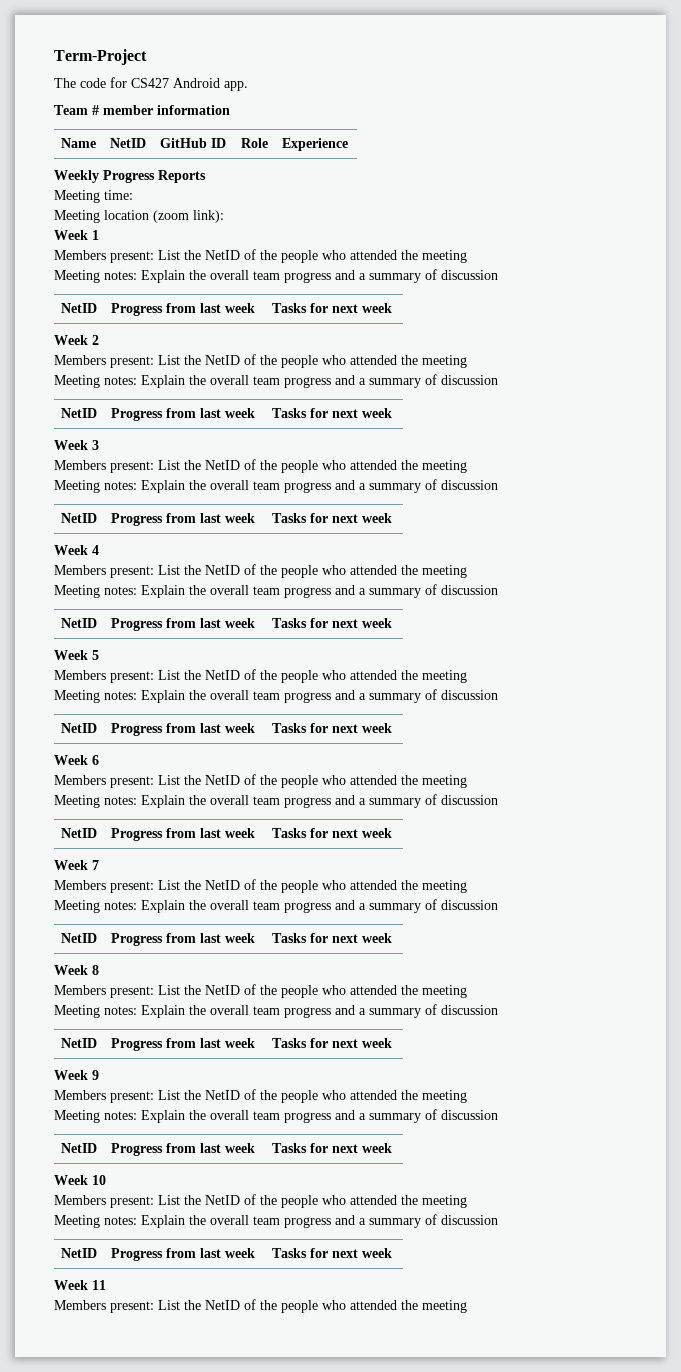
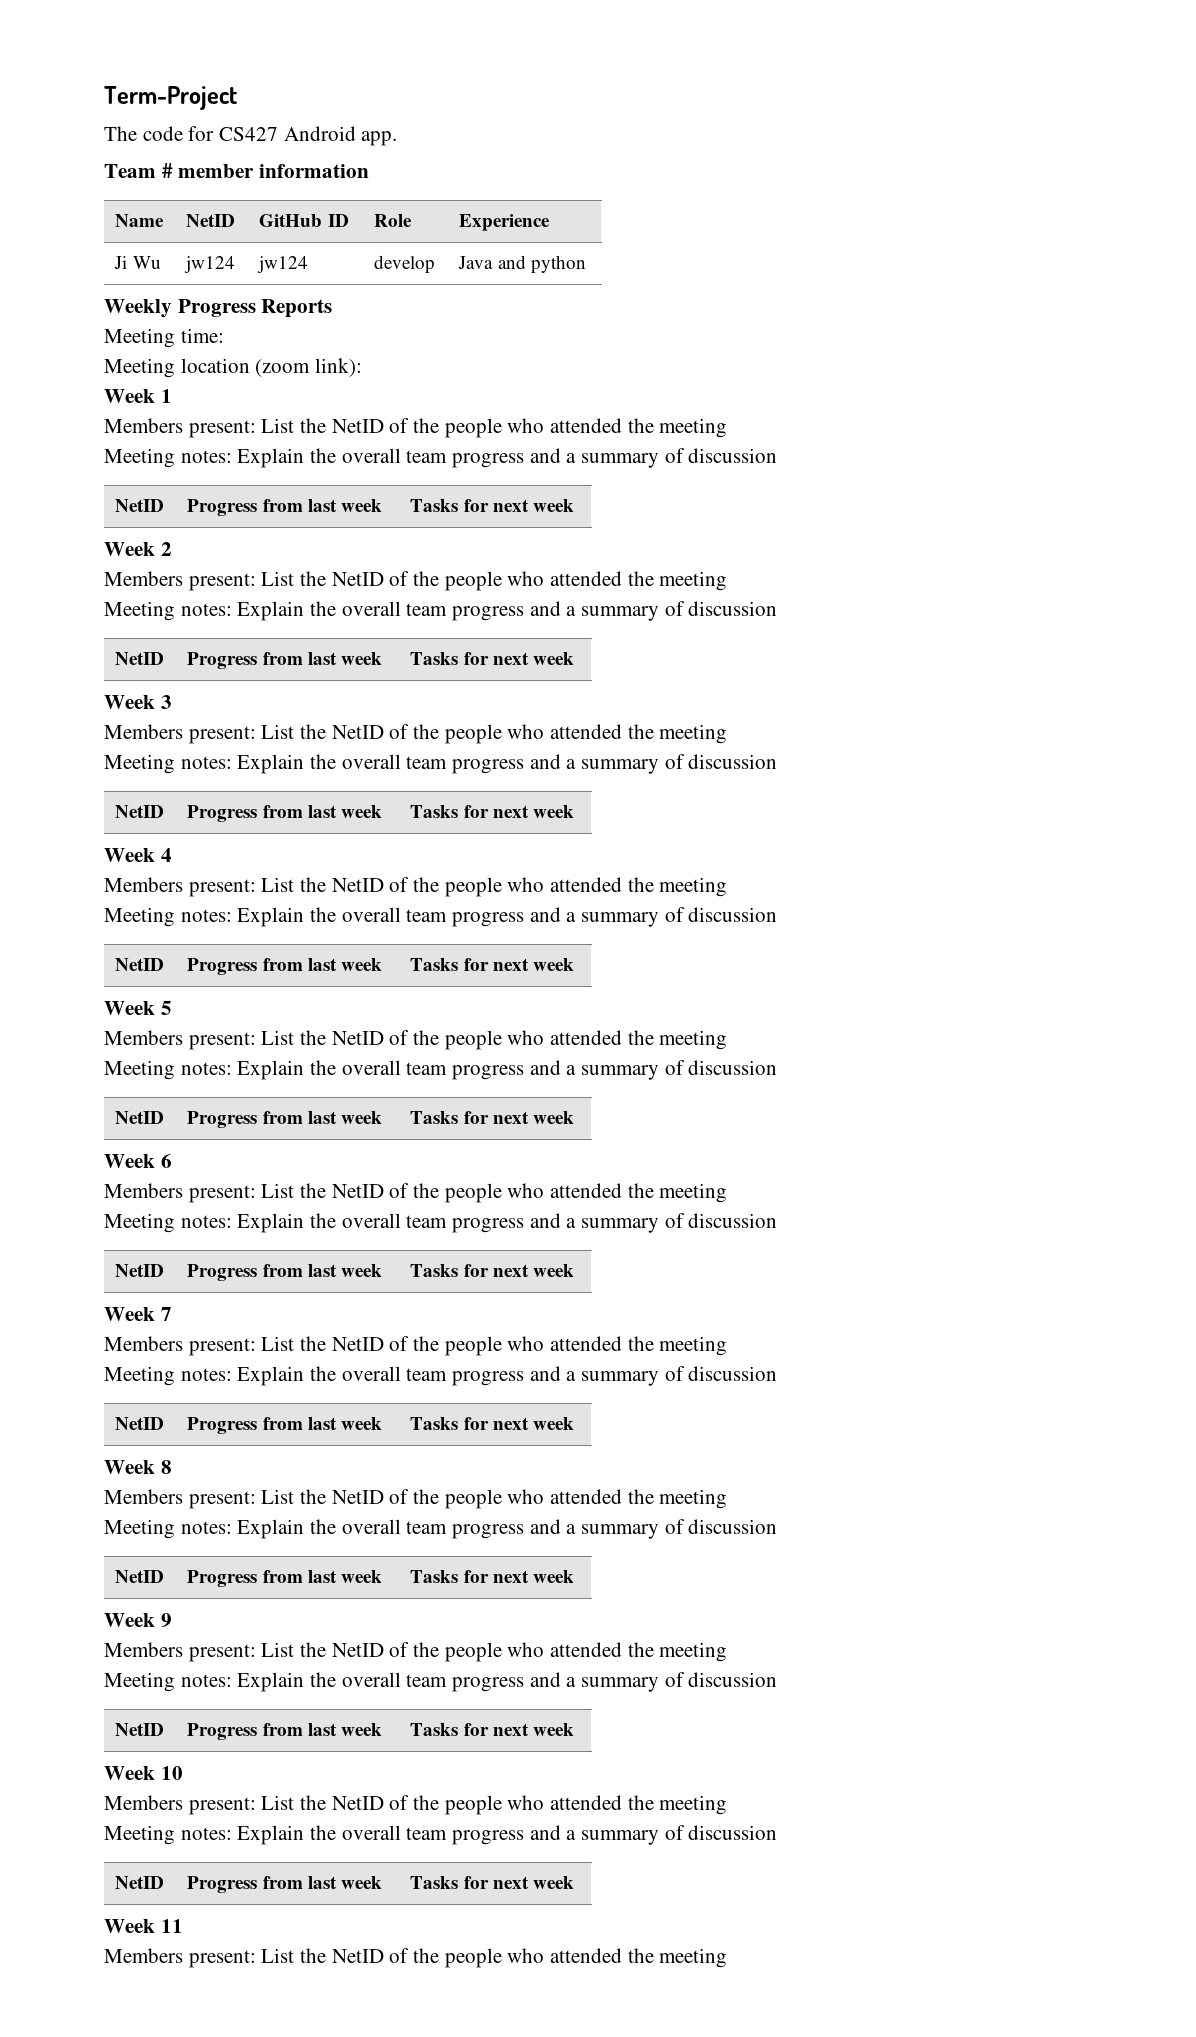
(348, 144) none -> [114,256,161,269] [184,256,236,273] [257,256,309,273] [374,255,436,273] [458,255,586,273] // Ji Wu | jw124 | jw124 | develop | Java and python

